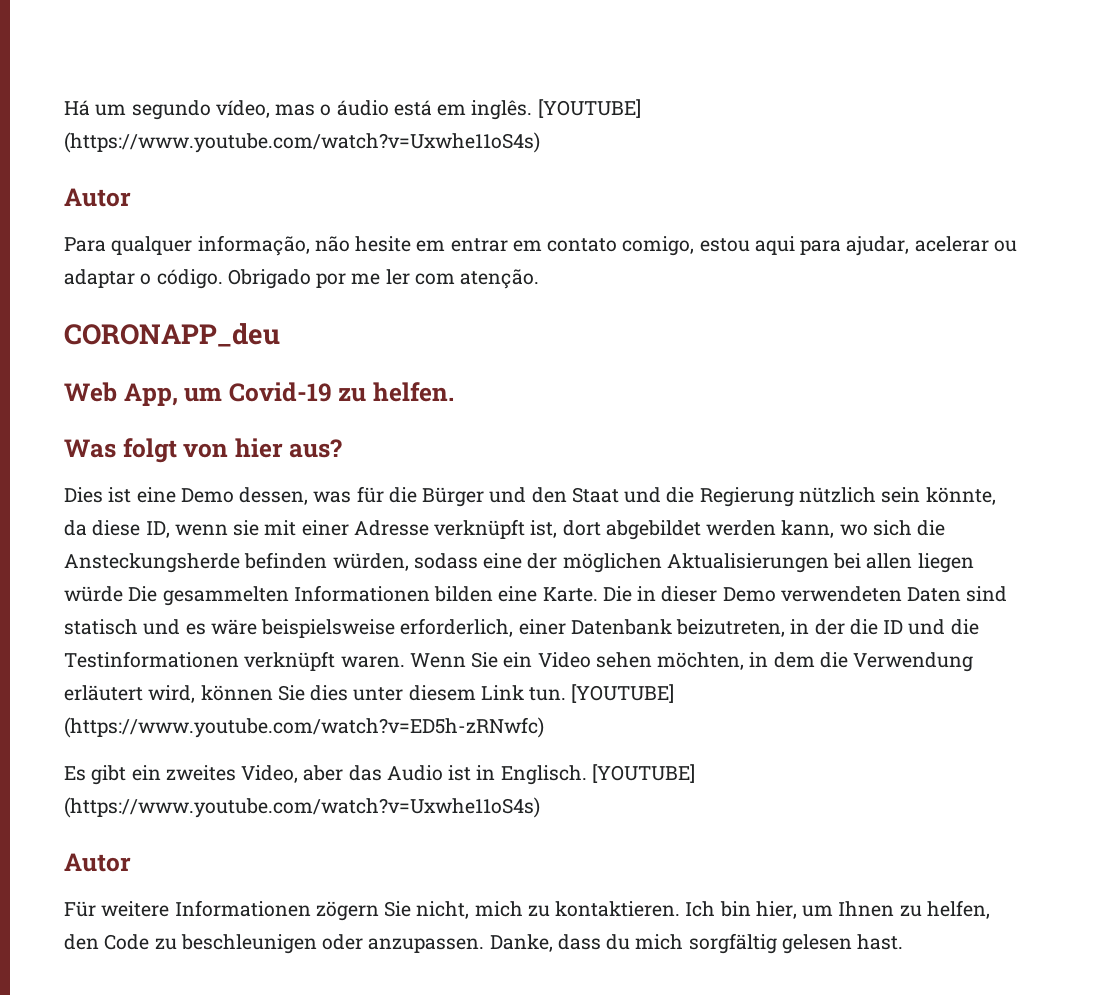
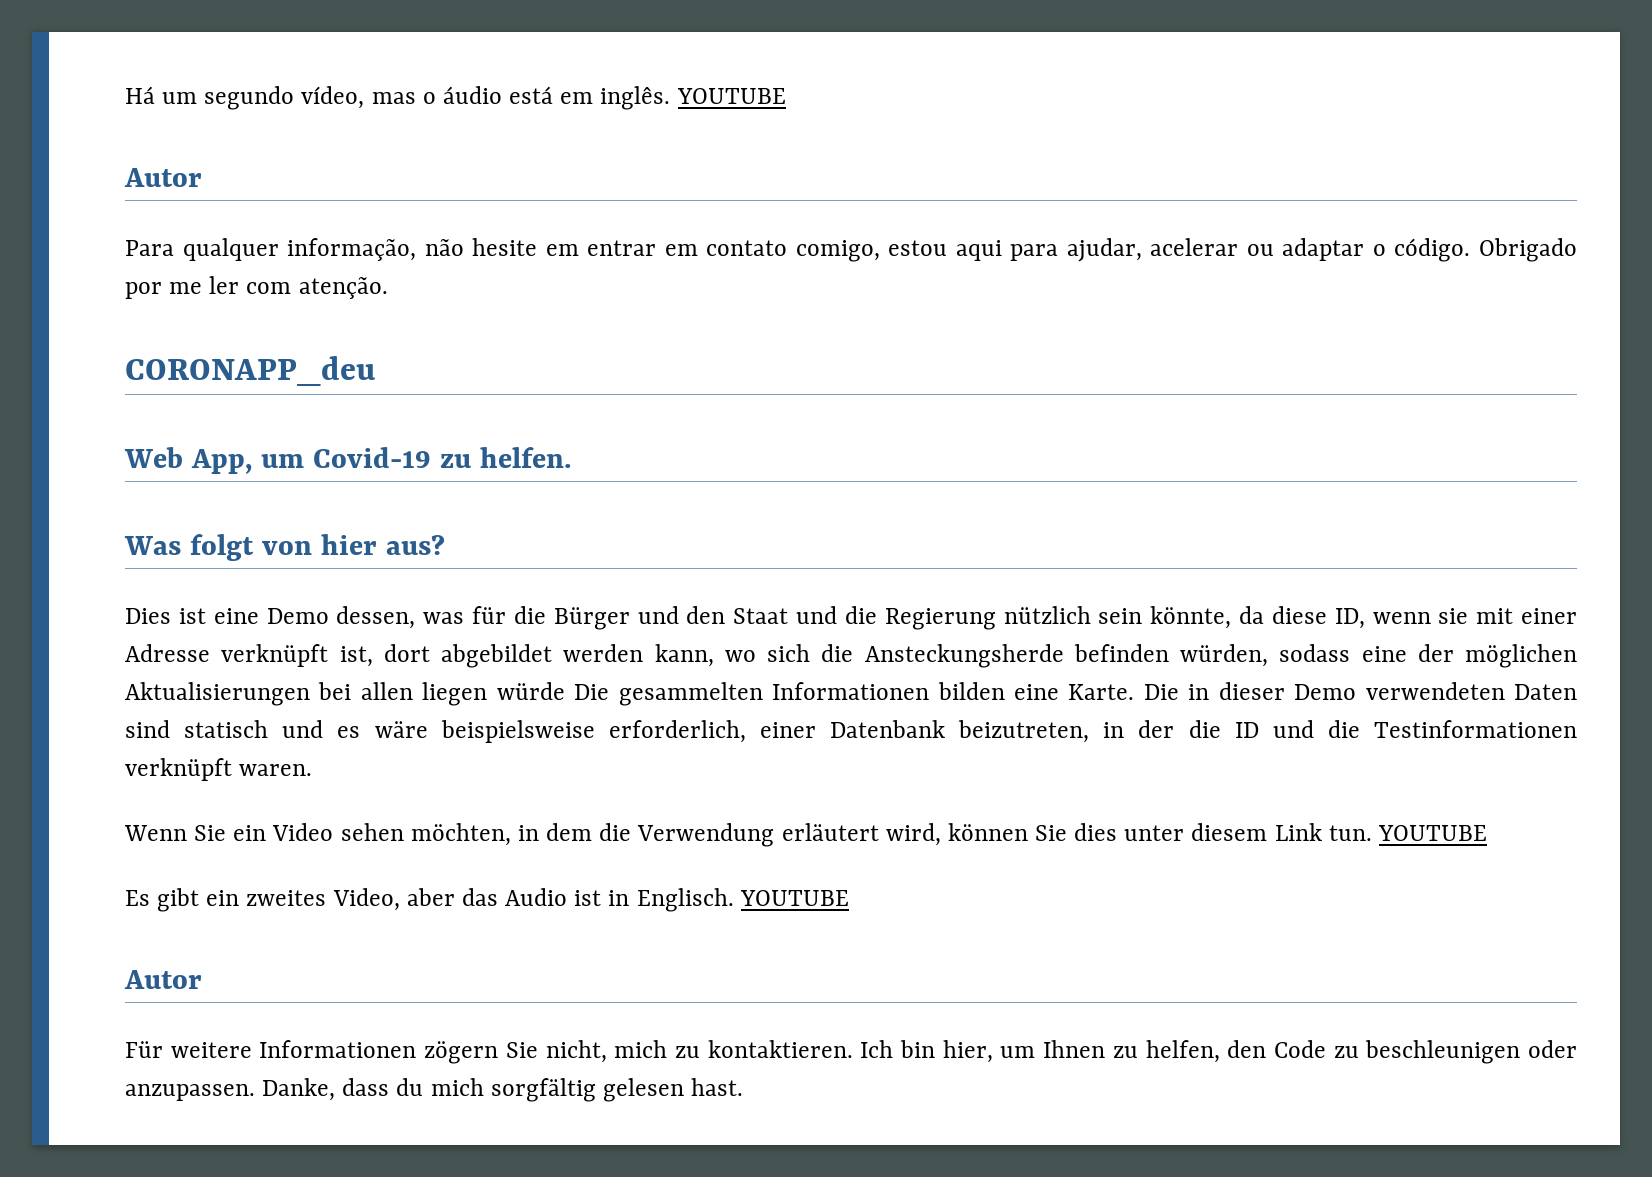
[537,99,641,118] [64,132,540,153] [YOUTUBE] (https://www.youtube.com/watch?v=Uxwhe11oS4s) -> [676,88,786,104] YOUTUBE
(405, 662) none -> (313, 770) //
[571,684,675,703] [64,717,544,738] [YOUTUBE] (https://www.youtube.com/watch?v=ED5h-zRNwfc) -> [1377,825,1487,841] YOUTUBE
[591,764,695,783] [64,797,540,818] [YOUTUBE] (https://www.youtube.com/watch?v=Uxwhe11oS4s) -> [739,890,849,906] YOUTUBE

